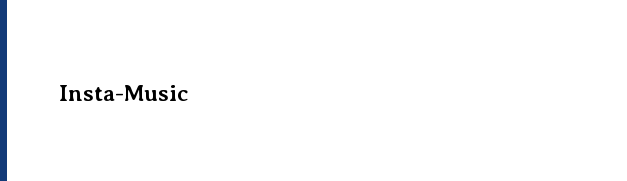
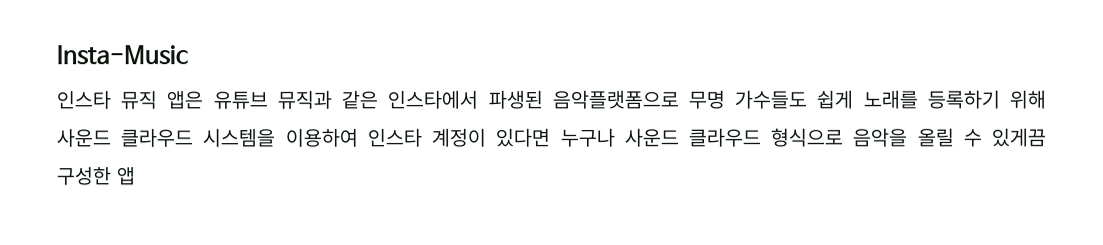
(188, 93) none -> [56,89,1046,110] [57,127,1047,148] [57,166,136,186] // 인스타 뮤직 앱은 유튜브 뮤직과 같은 인스타에서 파생된 음악플랫폼으로 무명 가수들도 쉽게 노래를 등록하기 위해 사운드 클라우드 시스템을 이용하여 인스타 계정이 있다면 누구나 사운드 클라우드 형식으로 음악을 올릴 수 있게끔 구성한 앱

